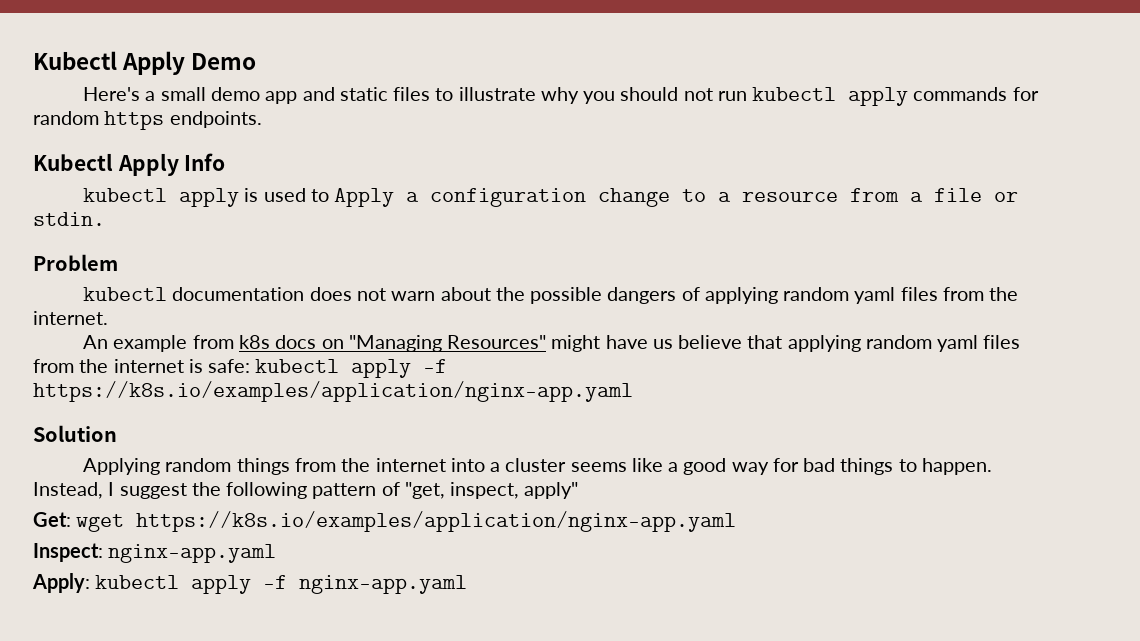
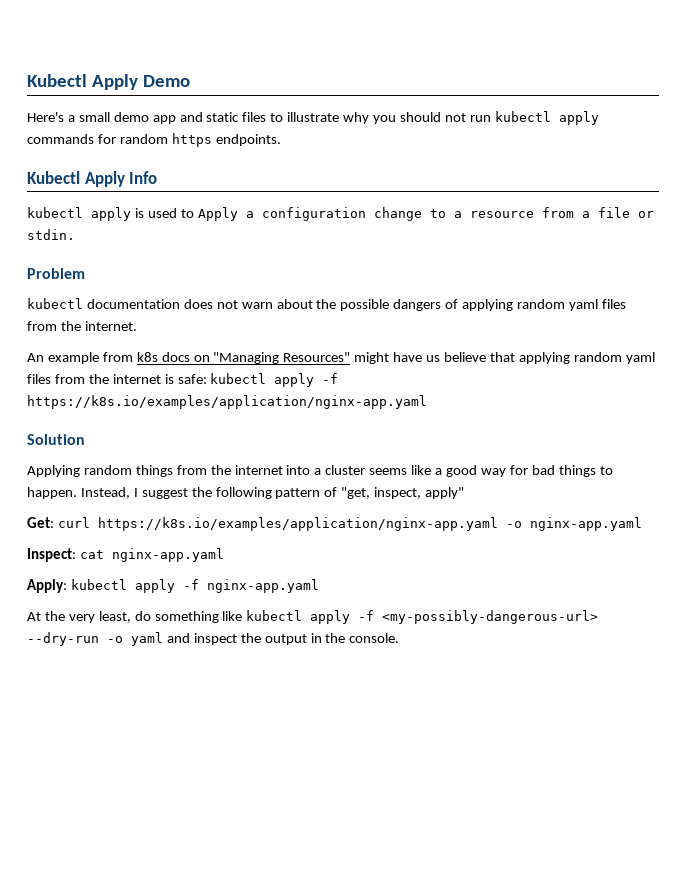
[76,511,737,532] wget https://k8s.io/examples/application/nginx-app.yaml -> [57,517,642,531] curl https://k8s.io/examples/application/nginx-app.yaml -o nginx-app.yaml
(103, 552) none -> [79,550,104,559] cat
(468, 584) none -> [27,610,599,624] [27,632,400,646] // At the very least, do something like kubectl apply -f <my-possibly-dangerous-url> --dry-run -o yaml and inspect the output in the console.

